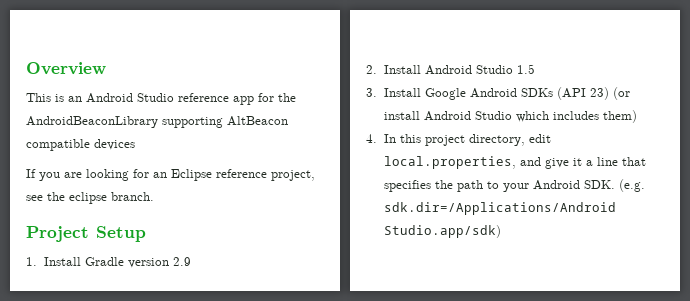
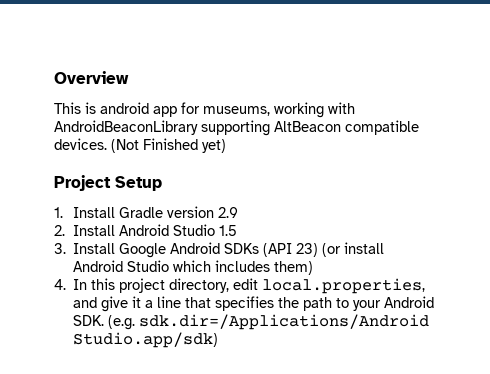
[68,93,296,105] [26,116,288,128] [26,139,135,151] [26,169,315,181] [26,192,154,204] an Android Studio reference app for the AndroidBeaconLibrary supporting AltBeacon compatible devices // If you are looking for an Eclipse reference project, see the eclipse branch. -> [100,102,355,118] [54,120,419,136] [54,138,226,153] android app for museums, working with AndroidBeaconLibrary supporting AltBeacon compatible devices. (Not Finished yet)

